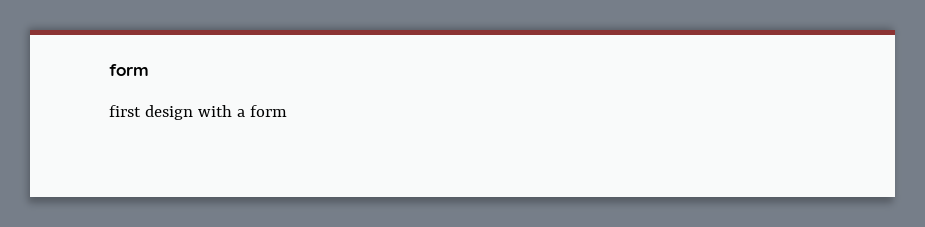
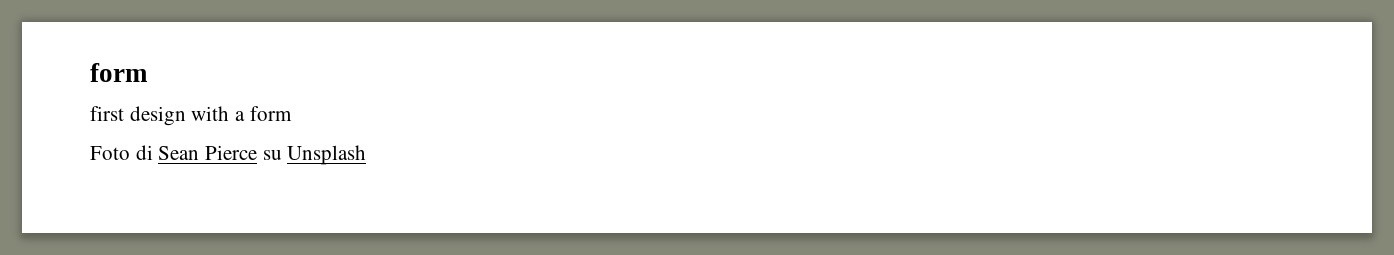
(287, 111) none -> [90,145,367,165] // Foto di Sean Pierce su Unsplash

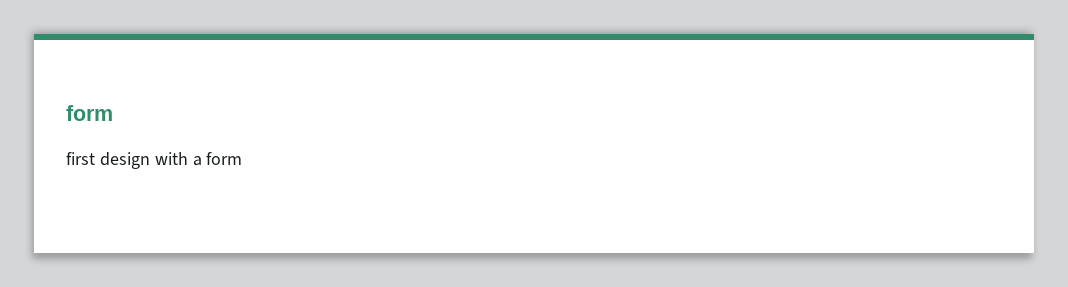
[90,145,367,165] // Foto di Sean Pierce su Unsplash -> (243, 158) none

